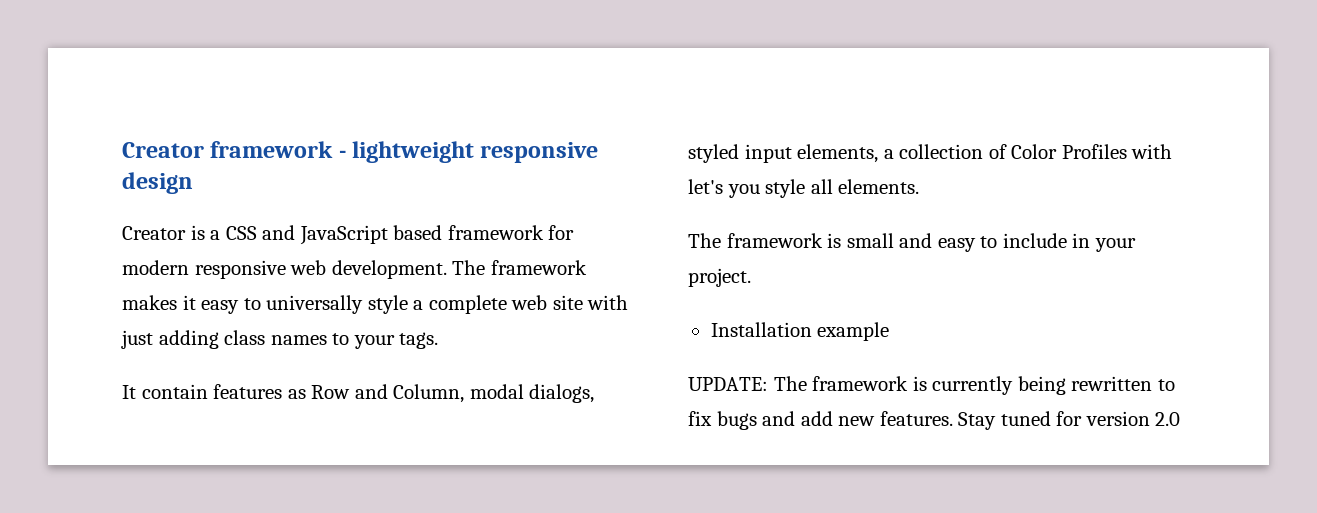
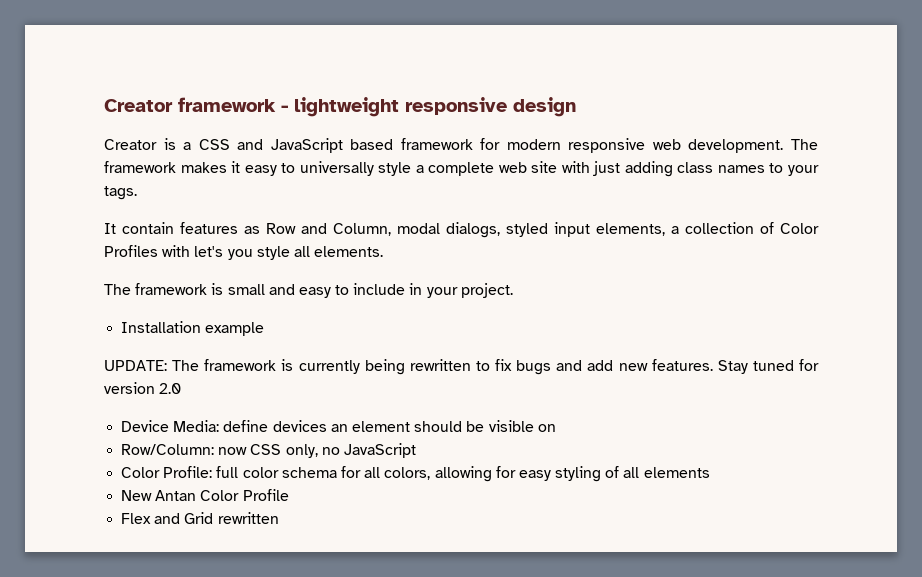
(1181, 419) none -> [121,420,556,432] [121,443,416,458] [121,466,710,482] [121,489,289,501] [121,512,279,524] // Device Media: define devices an element should be visible on // Row/Column: now CSS only, no JavaScript // Color Profile: full color schema for all colors, allowing for easy styling of all elements // New Antan Color Profile // Flex and Grid rewritten

